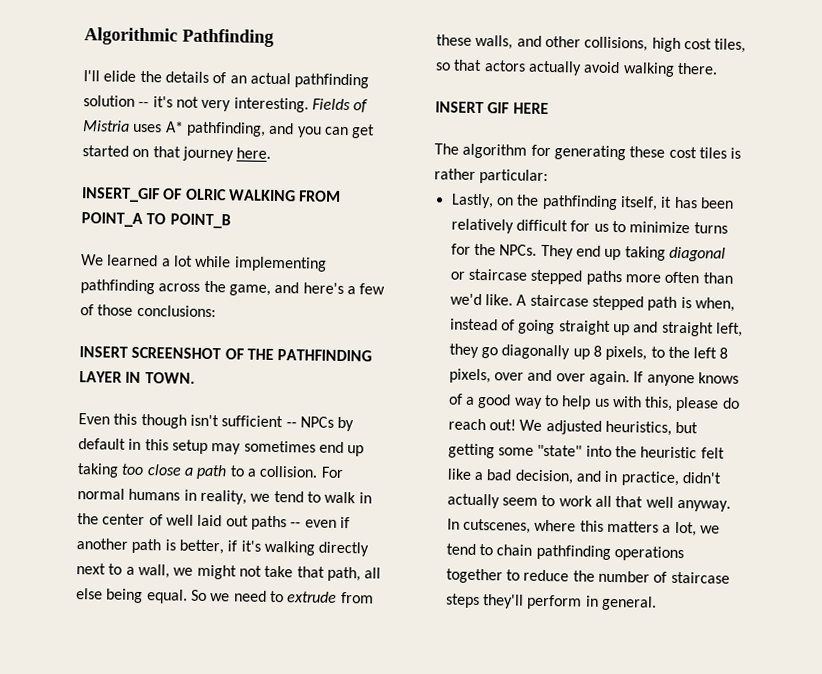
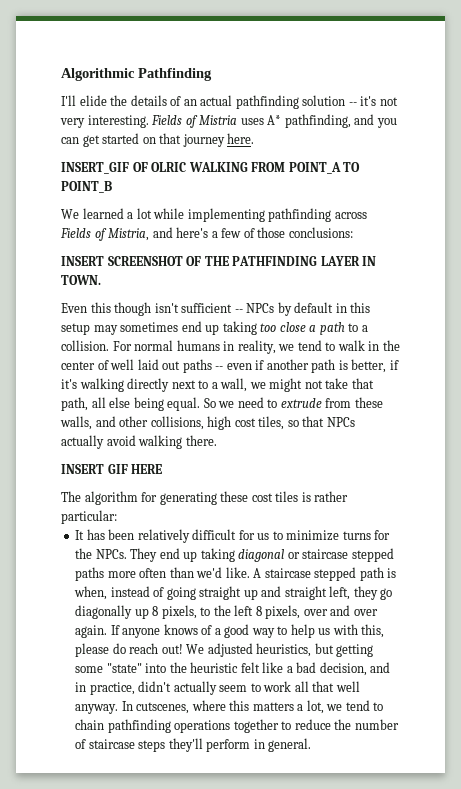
[203,280,271,296] the game, -> [60,228,150,241] Fields of Mistria,
[483,60,526,72] actors -> [326,417,355,427] NPCs
[450,193,673,211] Lastly, on the pathfinding itself, it -> [75,530,85,540] It

